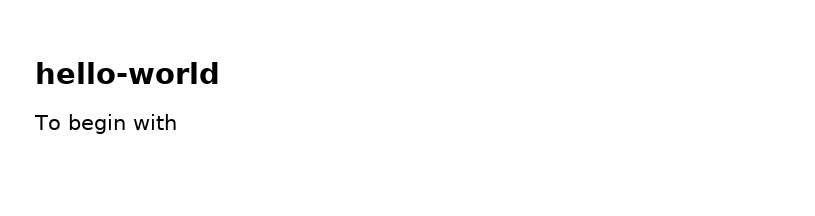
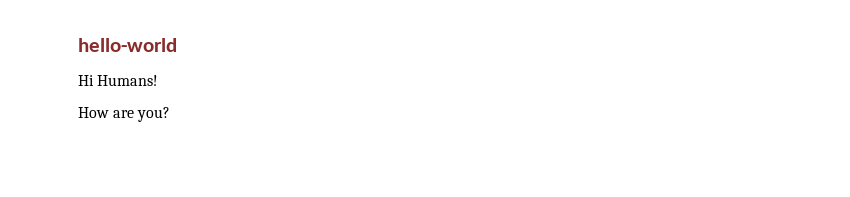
[34,114,177,134] To begin with -> [78,75,159,86] [78,107,171,122] Hi Humans! // How are you?

